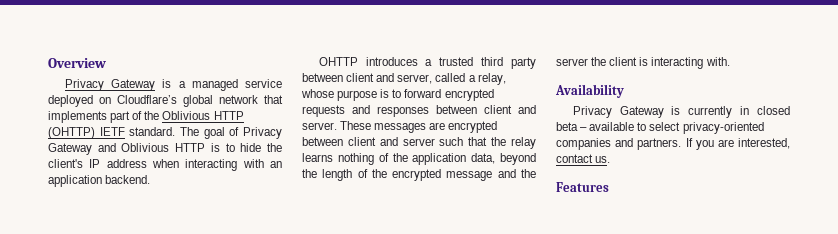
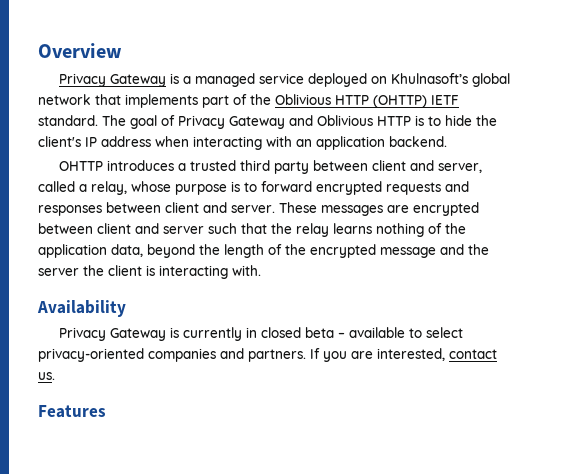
[117,95,177,104] Cloudflare’s -> [391,73,469,84] Khulnasoft’s

